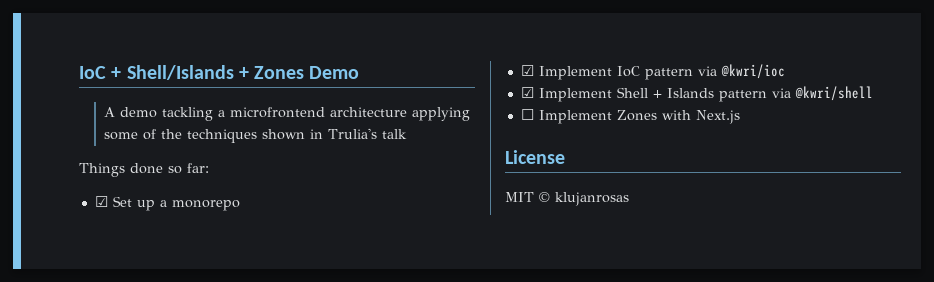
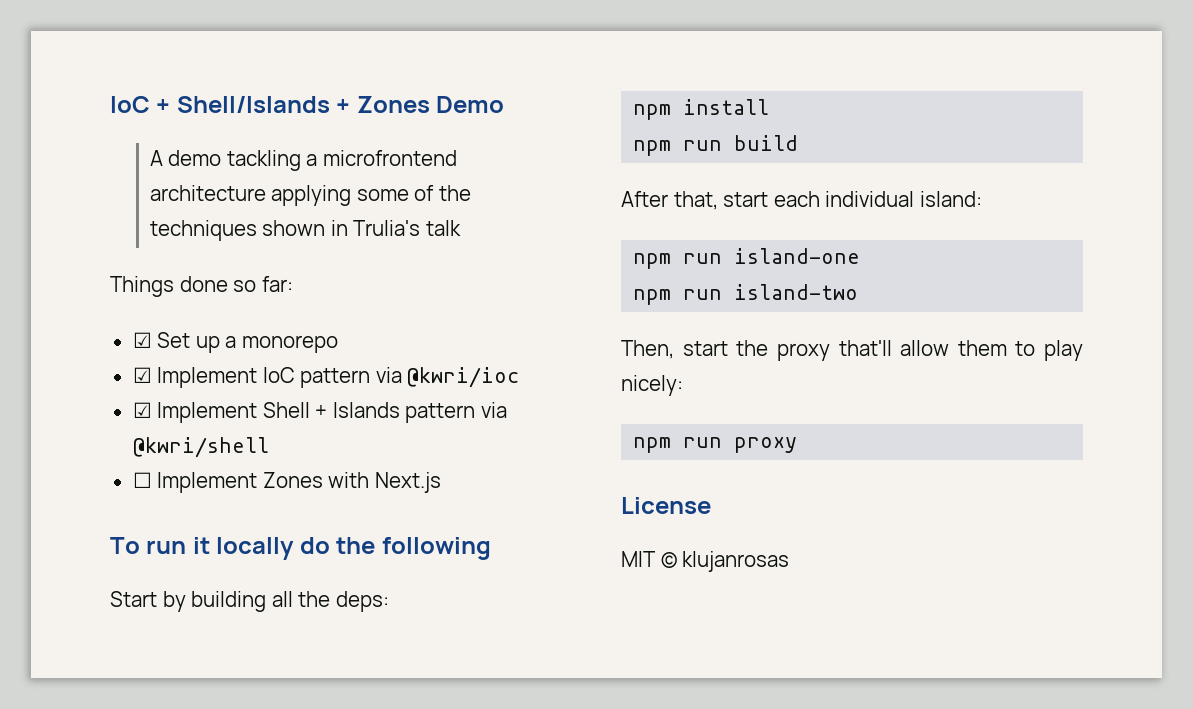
(740, 117) none -> [110,537,491,560] [110,591,389,612] [633,99,770,120] [633,135,799,156] [621,191,982,210] [633,248,861,269] [633,284,859,305] [621,340,1083,361] [621,375,683,396] [633,437,798,453] // To run it locally do the following // Start by building all the deps: // npm install // npm run build // After that, start each individual island: // npm run island-one // npm run island-two // Then, start the proxy that'll allow them to play nicely: // npm run proxy

